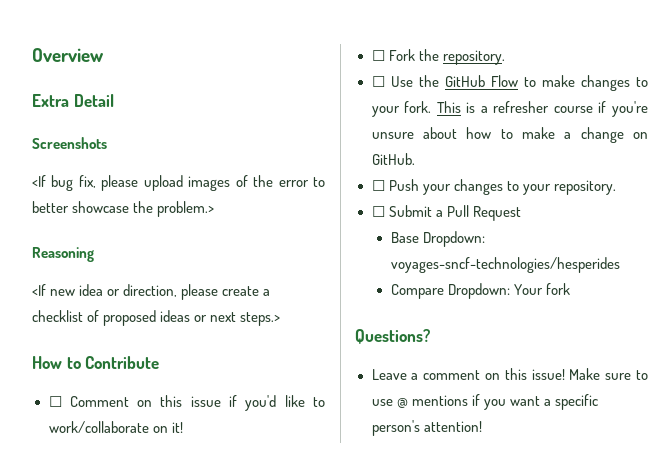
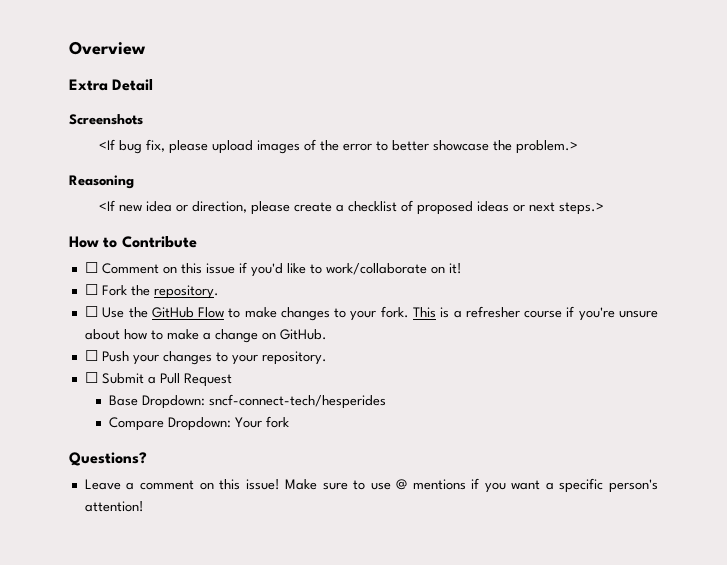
[390,257,620,273] voyages-sncf-technologies/hesperides -> [208,394,386,409] sncf-connect-tech/hesperides

